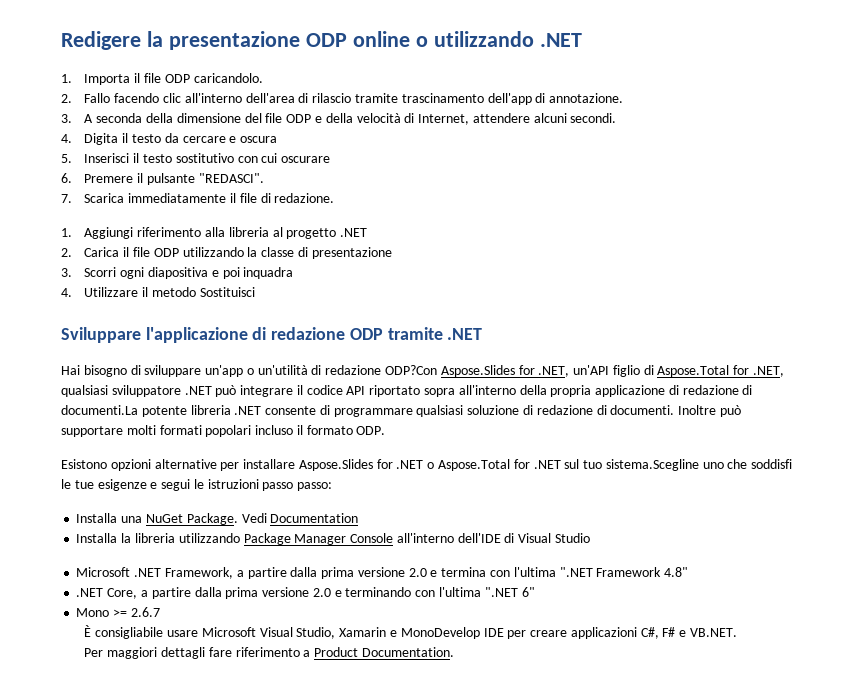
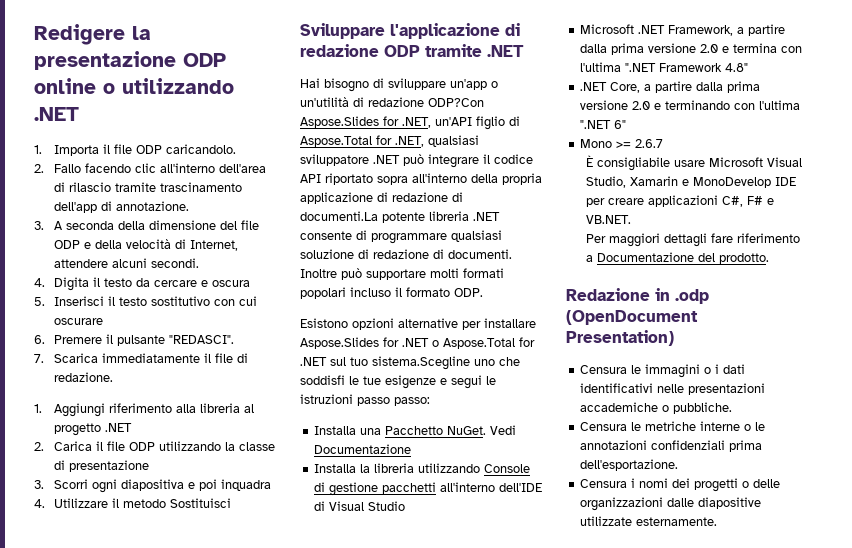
[145,513,359,525] NuGet Package. Vedi Documentation -> [385,425,517,435] [314,444,412,454] Pacchetto NuGet. Vedi Documentazione
[243,533,394,545] Package Manager Console -> [484,464,531,473] [314,482,437,496] Console di gestione pacchetti
[314,647,454,657] Product Documentation. -> [596,252,769,264] [566,288,709,304] [566,310,698,325] [566,330,674,346] [580,364,746,378] [580,383,766,395] [580,402,733,414] [580,421,766,431] [580,440,763,452] [580,459,679,471] [580,478,781,492] [580,497,762,511] [580,516,718,526] Documentazione del prodotto. // Redazione in .odp (OpenDocument Presentation) // Censura le immagini o i dati identificativi nelle presentazioni accademiche o pubbliche. // Censura le metriche interne o le annotazioni confidenziali prima dell'esportazione. // Censura i nomi dei progetti o delle organizzazioni dalle diapositive utilizzate esternamente.

